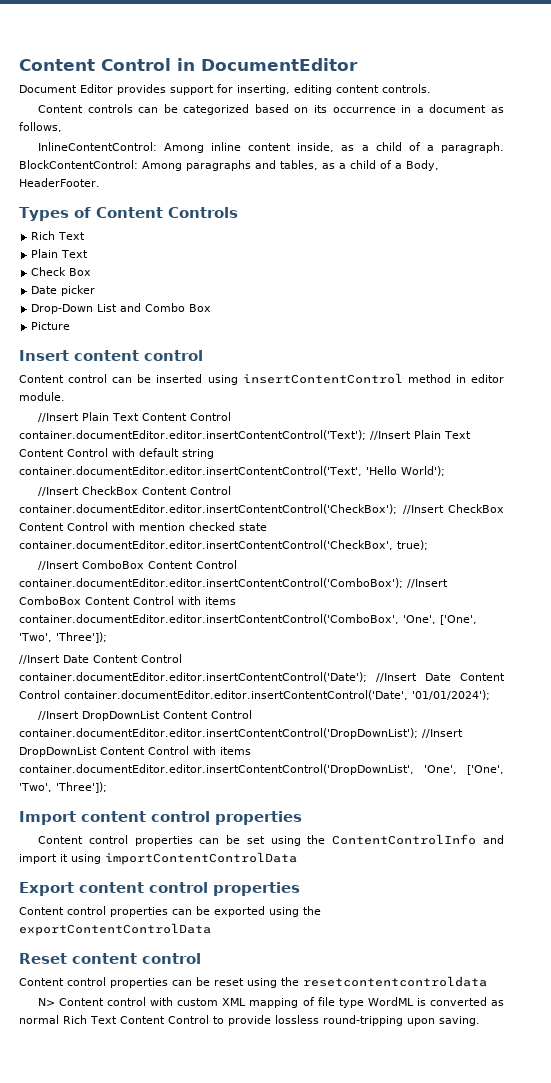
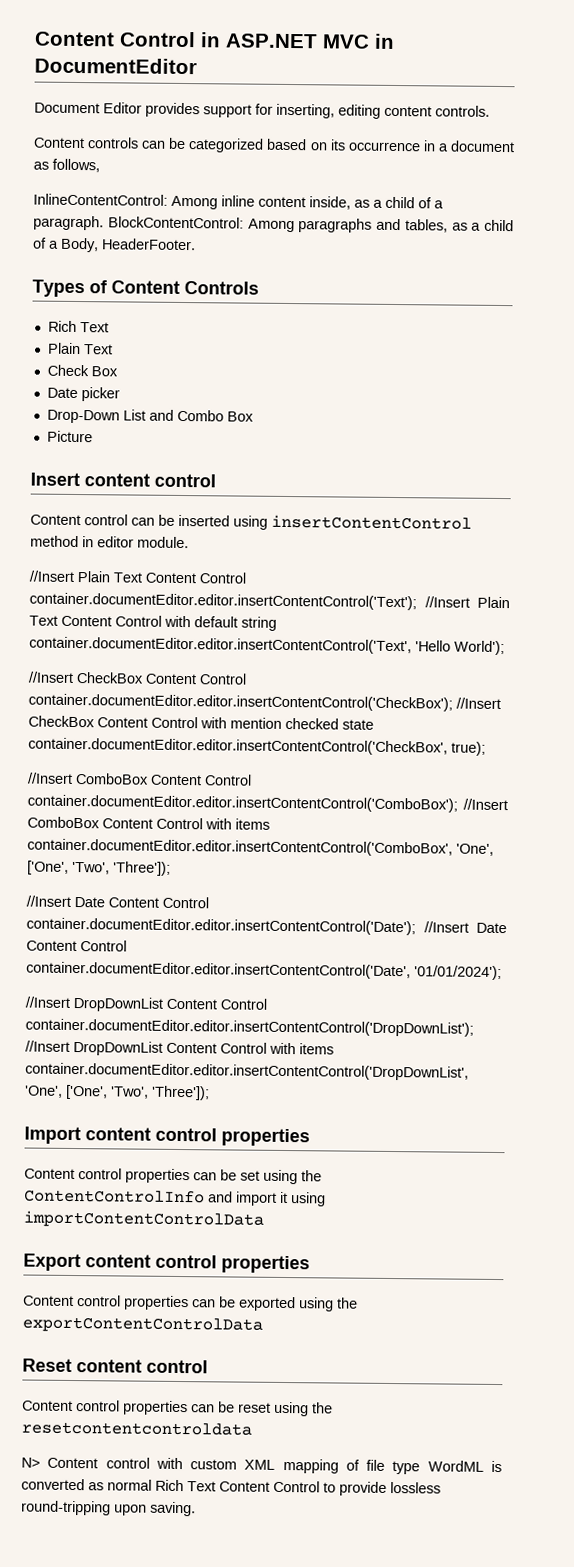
(195, 64) none -> [225,33,395,49] ASP.NET MVC in

